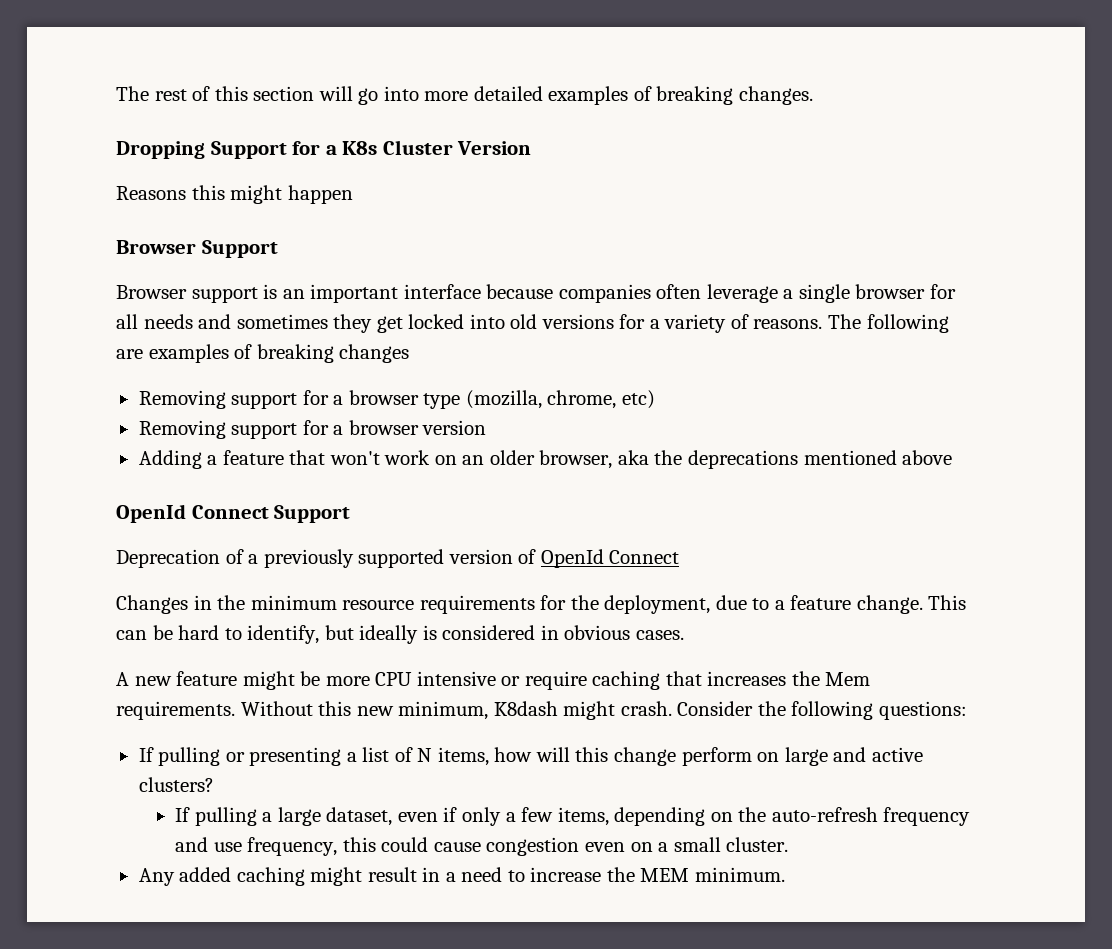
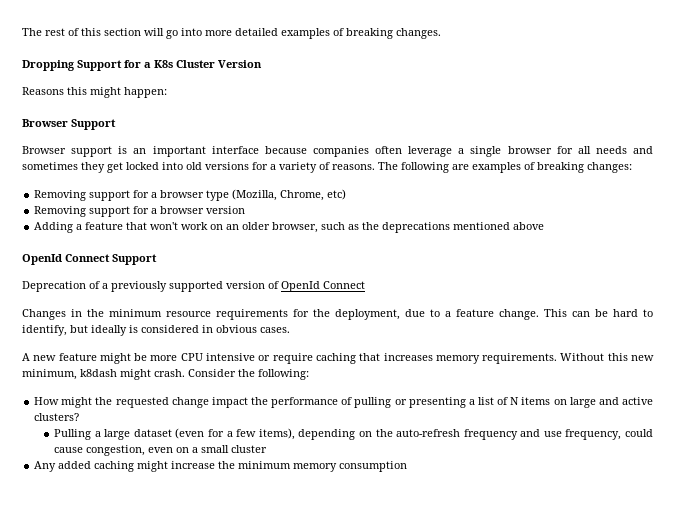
[287,185,353,204] happen -> [124,87,167,98] happen:
[339,344,410,363] changes -> [587,162,632,173] changes:
[465,390,617,409] (mozilla, chrome, -> [232,189,325,201] (Mozilla, Chrome,
[617,450,649,465] aka -> [321,222,360,230] such as
[791,671,871,686] the Mem -> [435,355,480,364] memory
[493,701,558,716] K8dash -> [80,369,117,377] k8dash
[791,701,967,720] [138,747,154,762] following questions: // If -> [258,369,309,380] [34,397,353,408] following: // How might the requested change impact the performance of
[437,747,752,766] items, how will this change perform -> [521,397,551,405] items
[175,807,501,826] If pulling a large dataset, even if only -> [54,428,224,440] Pulling a large dataset (even for
[557,807,609,826] items, -> [258,428,295,440] items),
[342,837,376,852] this -> (622, 434) none
[486,837,580,856] congestion -> [86,445,146,456] congestion,
[726,837,789,852] cluster. -> [231,445,268,453] cluster
[367,867,785,882] result in a need to increase the MEM minimum. -> [171,461,408,472] increase the minimum memory consumption

